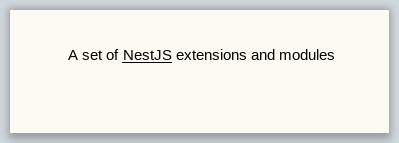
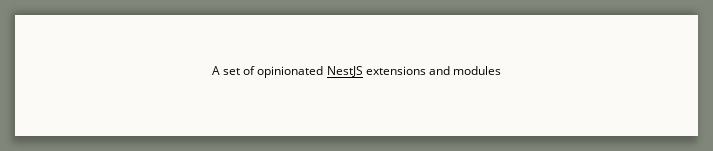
(120, 54) none -> [257,66,324,78] opinionated

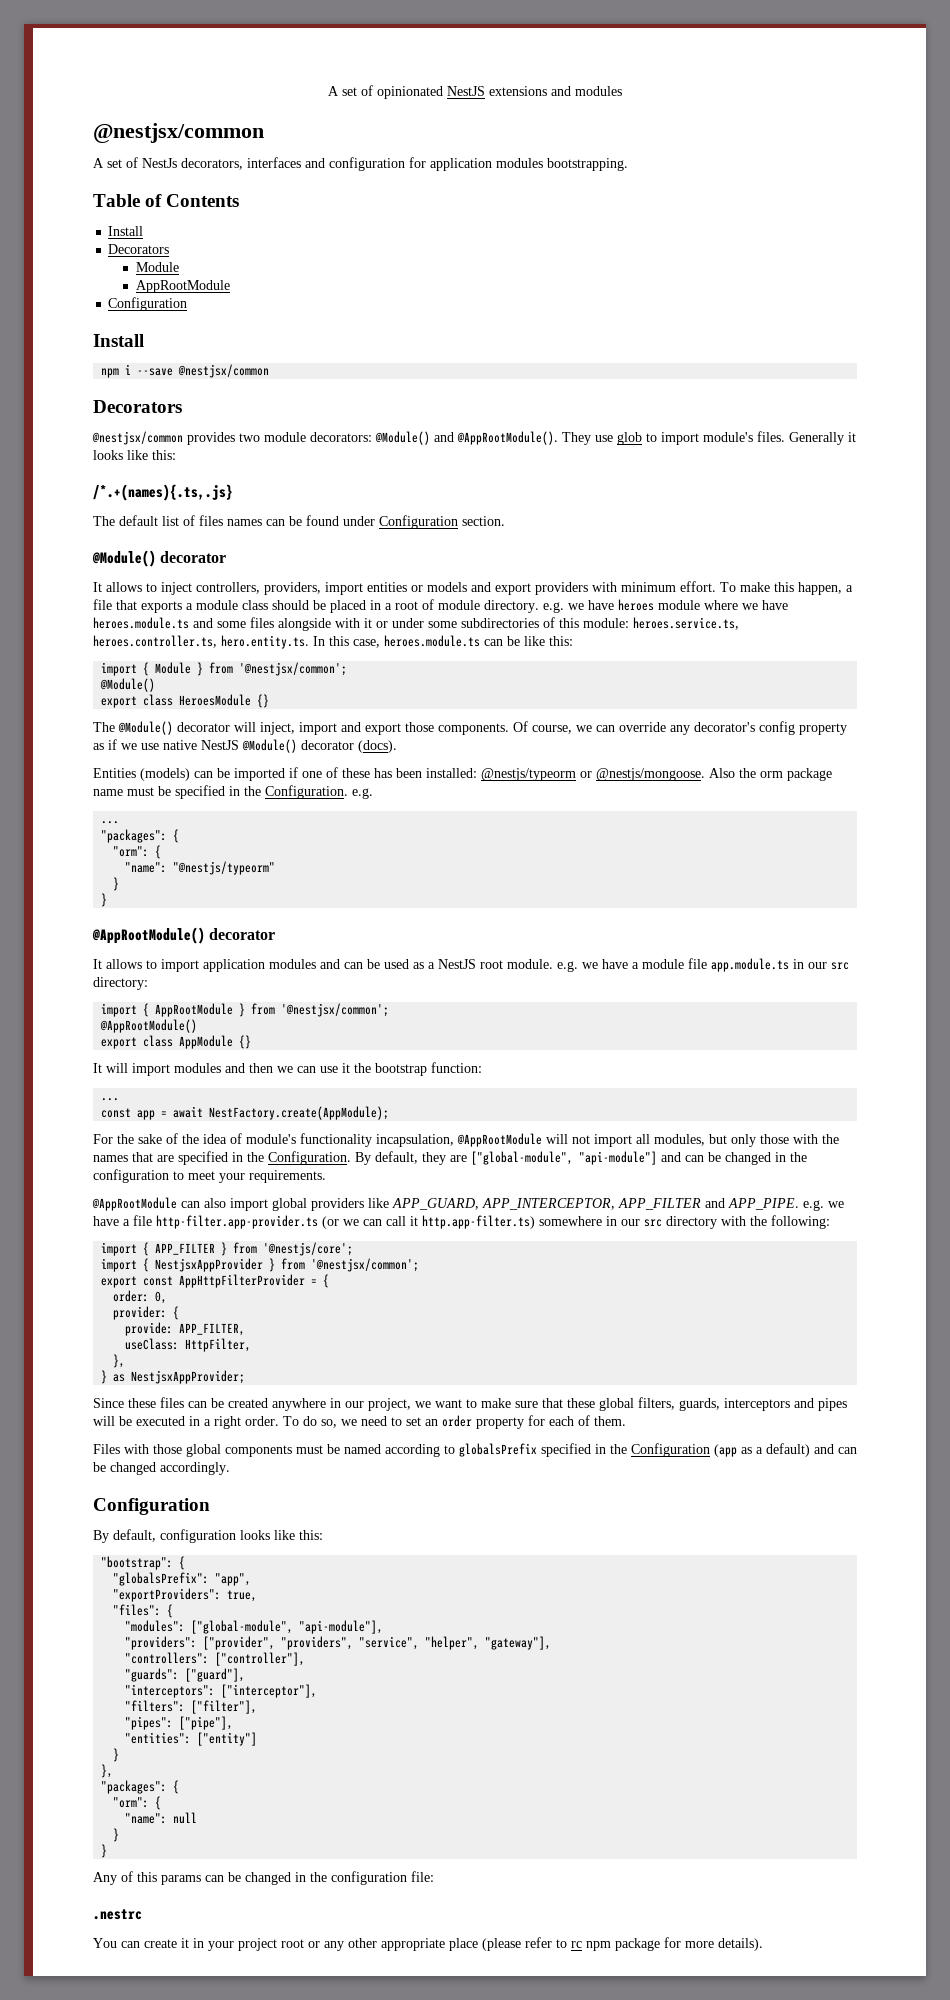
(501, 70) none -> [93,123,264,143] [93,157,628,171] [93,194,240,207] [108,226,144,236] [108,244,170,254] [136,262,180,272] [136,280,231,293] [108,297,188,311] [93,334,144,347] [101,364,270,378] [93,400,182,413] [92,431,856,445] [93,450,176,460] [93,484,233,501] [93,515,505,529] [92,550,227,567] [93,581,853,595] [93,599,788,613] [93,617,739,631] [93,635,573,649] [101,662,348,676] [100,678,156,692] [101,694,270,708] [93,721,847,735] [93,739,397,753] [93,767,832,781] [93,785,373,799] [101,821,120,824] [101,829,180,843] [113,845,162,859] [125,861,276,875] [113,877,120,891] [101,893,108,907] [92,927,276,944] [93,958,849,972] [93,977,148,990] [101,1003,390,1017] [100,1019,198,1033] [101,1035,252,1049] [93,1062,482,1076] [101,1098,120,1101] [101,1106,390,1120] [93,1133,839,1147] [93,1151,807,1165] [93,1169,326,1183] [92,1197,844,1211] [93,1215,830,1229] [101,1242,354,1256] [101,1258,420,1272] [101,1274,330,1288] [113,1290,168,1304] [113,1306,180,1320] [125,1322,246,1336] [125,1338,252,1352] [113,1354,126,1368] [101,1370,246,1384] [93,1397,847,1411] [93,1415,626,1429] [93,1443,857,1457] [93,1462,230,1475] [93,1498,210,1515] [93,1529,323,1543] [101,1556,186,1570] [113,1572,252,1586] [113,1588,258,1602] [113,1604,174,1618] [125,1620,384,1634] [125,1636,552,1650] [125,1652,306,1666] [125,1668,246,1682] [125,1684,318,1698] [125,1700,258,1714] [125,1716,234,1730] [125,1732,258,1746] [113,1748,120,1762] [101,1764,114,1778] [101,1780,180,1794] [113,1796,162,1810] [125,1812,198,1824] [113,1828,120,1842] [101,1844,108,1858] [93,1871,434,1885] [93,1909,142,1920] [93,1937,763,1951] // @nestjsx/common // A set of NestJs decorators, interfaces and configuration for application modules bootstrapping. // Table of Contents // Install // Decorators // Module // AppRootModule // Configuration // Install // npm i --save @nestjsx/common // Decorators // @nestjsx/common provides two module decorators: @Module() and @AppRootModule(). They use glob to import module's files. Generally it looks like this: // /*.+(names){.ts,.js} // The default list of files names can be found under Configuration section. // @Module() decorator // It allows to inject controllers, providers, import entities or models and export providers with minimum effort. To make this happen, a file that exports a module class should be placed in a root of module directory. e.g. we have heroes module where we have heroes.module.ts and some files alongside with it or under some subdirectories of this module: heroes.service.ts, heroes.controller.ts, hero.entity.ts. In this case, heroes.module.ts can be like this: // import { Module } from '@nestjsx/common'; // @Module() // export class HeroesModule {} // The @Module() decorator will inject, import and export those components. Of course, we can override any decorator's config property as if we use native NestJS @Module() decorator (docs). // Entities (models) can be imported if one of these has been installed: @nestjs/typeorm or @nestjs/mongoose. Also the orm package name must be specified in the Configuration. e.g. // ... // "packages": { // "orm": { // "name": "@nestjs/typeorm" // } // } // @AppRootModule() decorator // It allows to import application modules and can be used as a NestJS root module. e.g. we have a module file app.module.ts in our src directory: // import { AppRootModule } from '@nestjsx/common'; // @AppRootModule() // export class AppModule {} // It will import modules and then we can use it the bootstrap function: // ... // const app = await NestFactory.create(AppModule); // For the sake of the idea of module's functionality incapsulation, @AppRootModule will not import all modules, but only those with the names that are specified in the Configuration. By default, they are ["global-module", "api-module"] and can be changed in the configuration to meet your requirements. // @AppRootModule can also import global providers like APP_GUARD, APP_INTERCEPTOR, APP_FILTER and APP_PIPE. e.g. we have a file http-filter.app-provider.ts (or we can call it http.app-filter.ts) somewhere in our src directory with the following: // import { APP_FILTER } from '@nestjs/core'; // import { NestjsxAppProvider } from '@nestjsx/common'; // export const AppHttpFilterProvider = { // order: 0, // provider: { // provide: APP_FILTER, // useClass: HttpFilter, // }, // } as NestjsxAppProvider; // Since these files can be created anywhere in our project, we want to make sure that these global filters, guards, interceptors and pipes will be executed in a right order. To do so, we need to set an order property for each of them. // Files with those global components must be named according to globalsPrefix specified in the Configuration (app as a default) and can be changed accordingly. // Configuration // By default, configuration looks like this: // "bootstrap": { // "globalsPrefix": "app", // "exportProviders": true, // "files": { // "modules": ["global-module", "api-module"], // "providers": ["provider", "providers", "service", "helper", "gateway"], // "controllers": ["controller"], // "guards": ["guard"], // "interceptors": ["interceptor"], // "filters": ["filter"], // "pipes": ["pipe"], // "entities": ["entity"] // } // }, // "packages": { // "orm": { // "name": null // } // } // Any of this params can be changed in the configuration file: // .nestrc // You can create it in your project root or any other appropriate place (please refer to rc npm package for more details).

